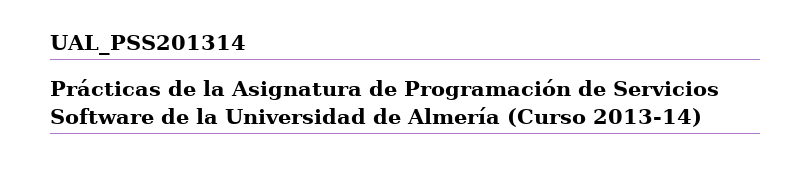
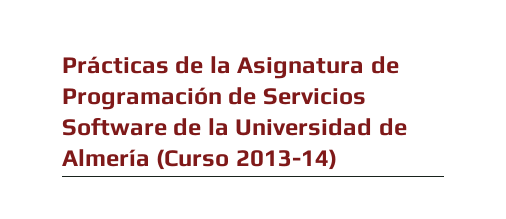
[50,35,246,55] UAL_PSS201314 // -> (62, 65) none

